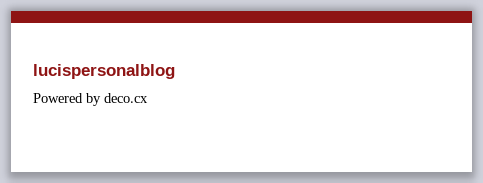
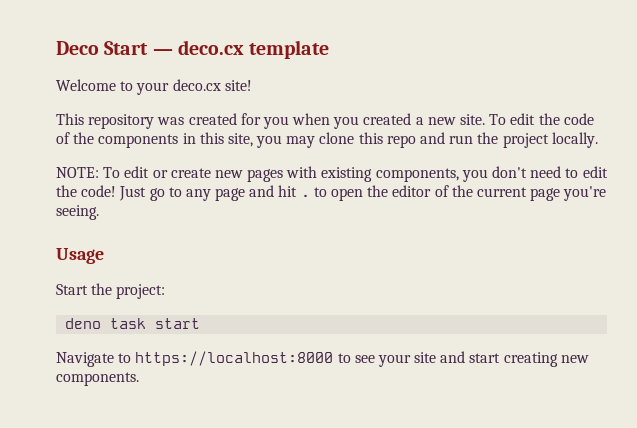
[33,64,175,79] [33,93,148,106] lucispersonalblog // Powered by deco.cx -> [56,40,330,59] [56,79,252,95] [56,113,594,129] [56,132,598,148] [56,166,608,182] [56,185,607,201] [56,205,99,220] [56,248,104,264] [56,283,166,299] [65,318,201,329] [56,351,589,367] [56,372,139,386] Deco Start — deco.cx template // Welcome to your deco.cx site! // This repository was created for you when you created a new site. To edit the code of the components in this site, you may clone this repo and run the project locally. // NOTE: To edit or create new pages with existing components, you don't need to edit the code! Just go to any page and hit . to open the editor of the current page you're seeing. // Usage // Start the project: // deno task start // Navigate to https://localhost:8000 to see your site and start creating new components.

